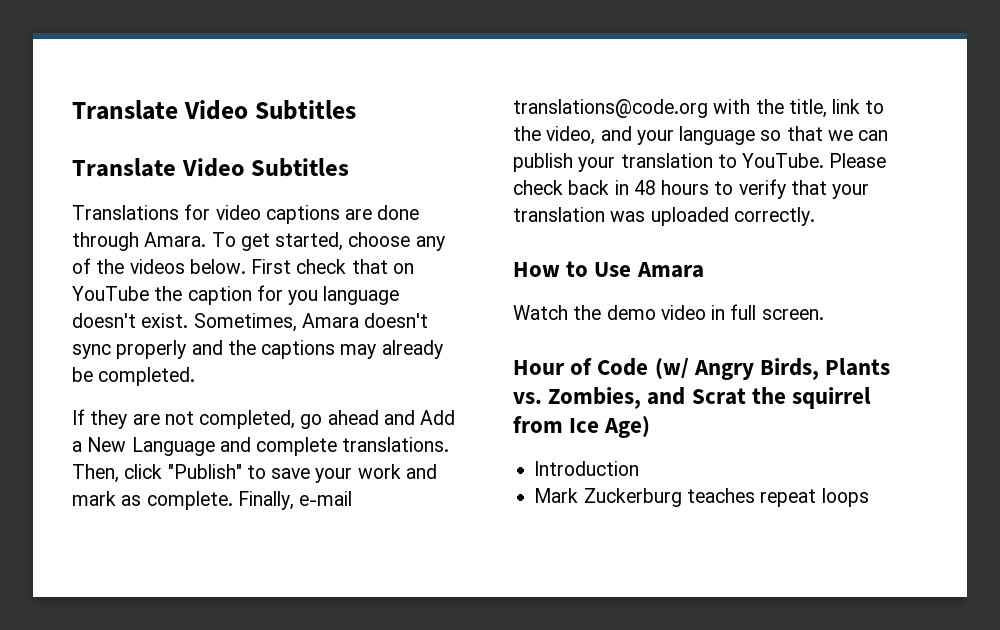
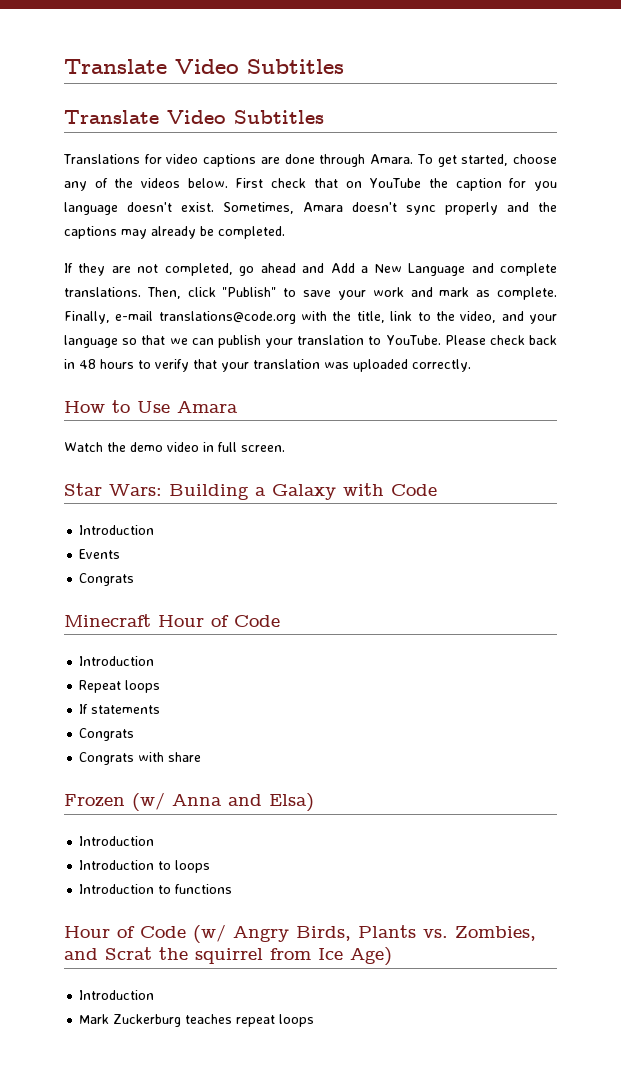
(824, 314) none -> [64,483,437,500] [79,525,155,535] [79,549,121,559] [79,573,135,586] [64,614,280,627] [79,656,155,666] [79,680,161,693] [79,704,161,714] [79,728,135,741] [79,752,202,765] [64,792,314,812] [79,836,155,846] [79,860,211,873] [79,884,233,894] // Star Wars: Building a Galaxy with Code // Introduction // Events // Congrats // Minecraft Hour of Code // Introduction // Repeat loops // If statements // Congrats // Congrats with share // Frozen (w/ Anna and Elsa) // Introduction // Introduction to loops // Introduction to functions

